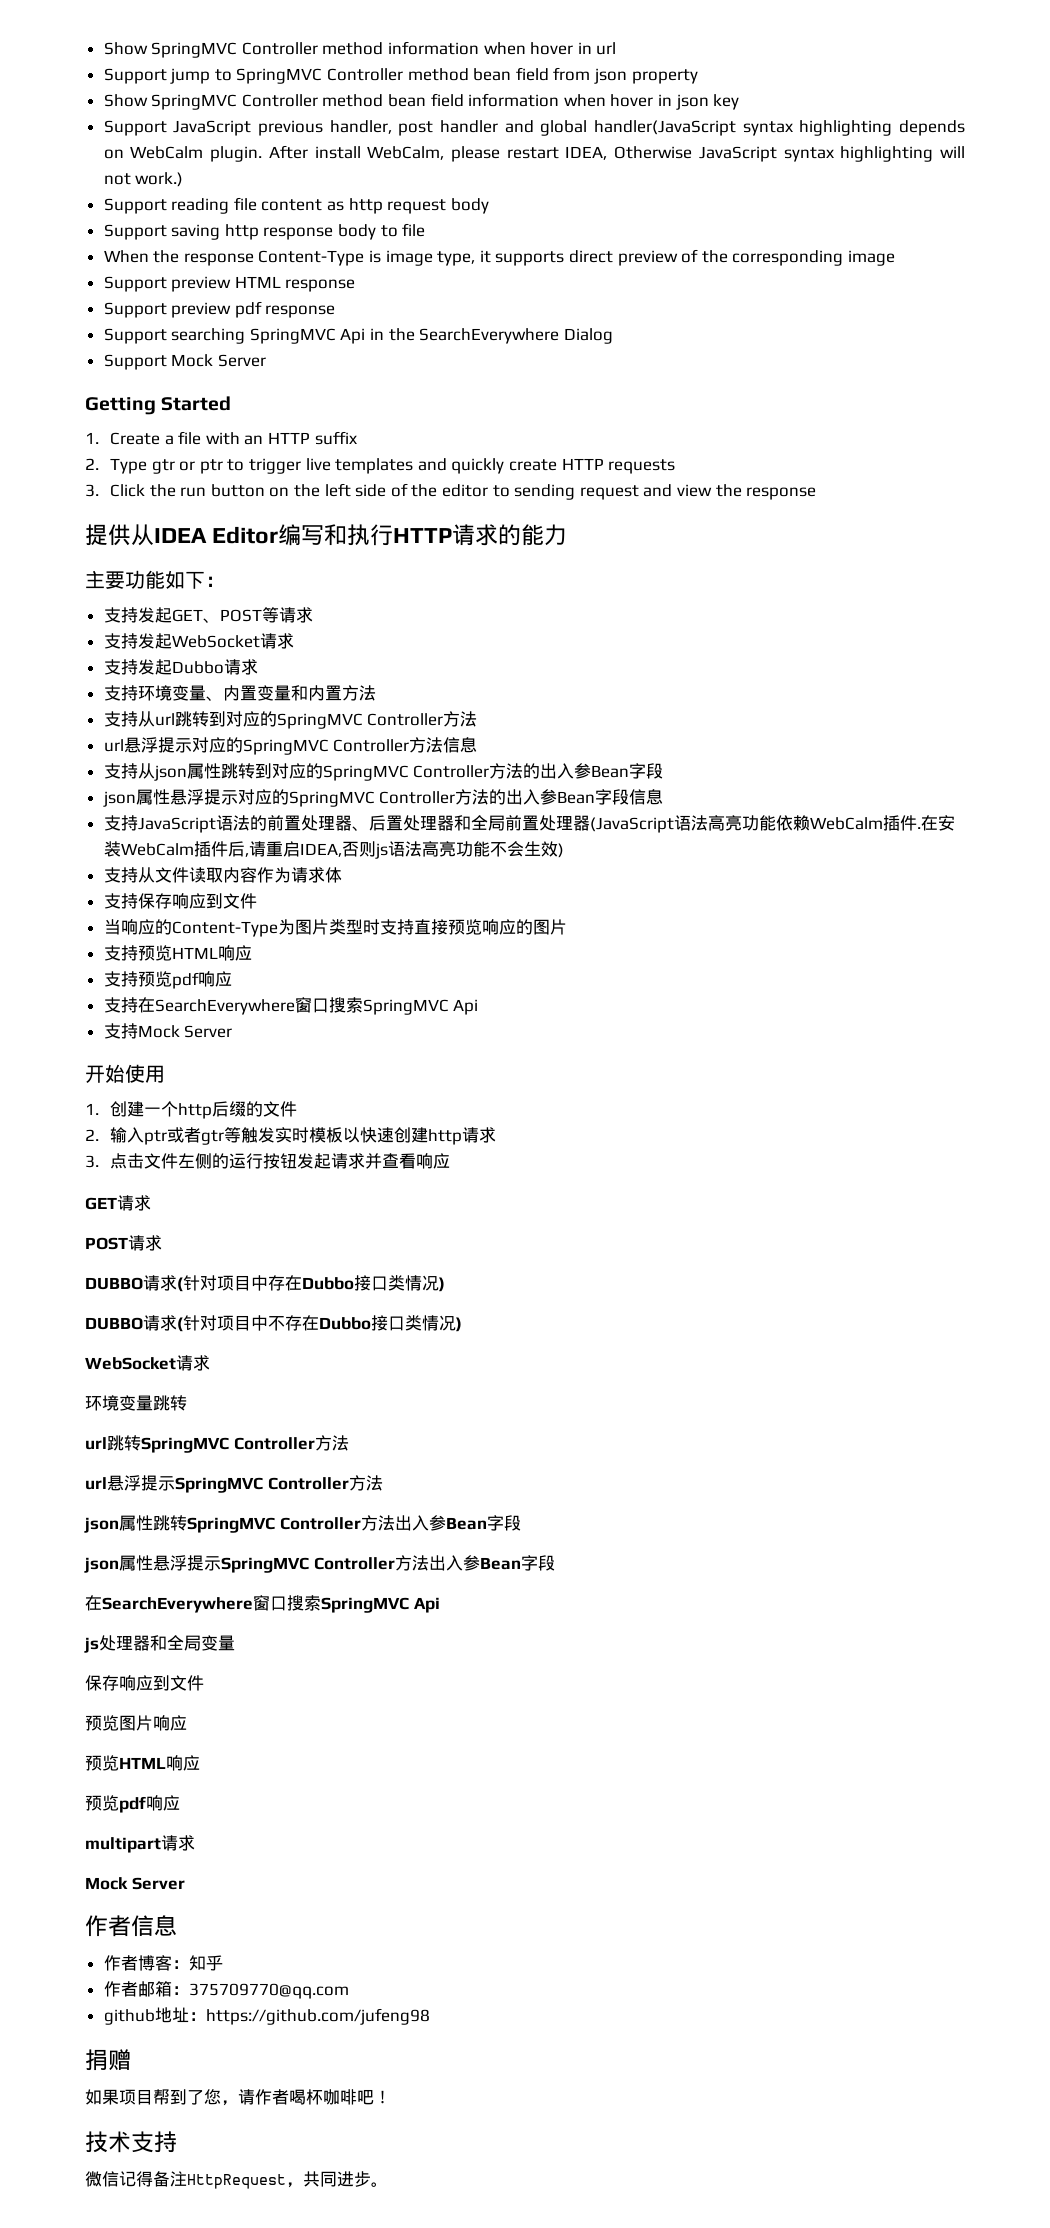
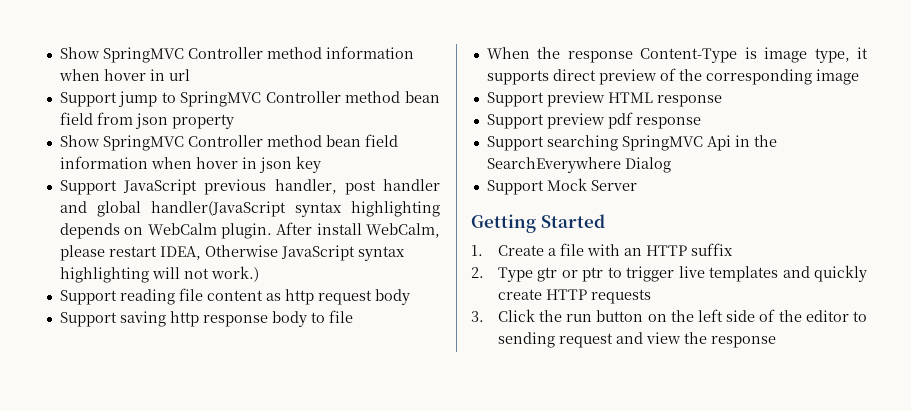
[85,524,568,546] [85,570,225,589] [103,607,313,623] [103,633,294,649] [103,659,258,675] [103,685,376,701] [103,711,478,729] [103,737,478,755] [103,763,664,781] [102,789,664,807] [103,815,955,833] [103,841,564,859] [103,867,342,883] [103,893,257,909] [103,919,567,937] [103,945,252,961] [103,971,232,989] [103,997,479,1015] [103,1023,233,1039] [85,1064,165,1083] [85,1101,298,1119] [85,1127,497,1145] [85,1153,451,1169] [85,1195,151,1211] [85,1235,162,1251] [85,1275,445,1292] [85,1315,462,1332] [85,1355,210,1371] [85,1395,187,1411] [85,1435,349,1453] [85,1475,383,1493] [84,1515,521,1533] [84,1555,555,1573] [85,1595,440,1613] [84,1635,235,1653] [85,1675,204,1691] [85,1715,187,1731] [85,1755,200,1771] [85,1795,180,1813] [85,1835,195,1853] [85,1877,185,1890] [85,1915,177,1937] [103,1955,223,1971] [103,1981,349,1999] [103,2007,430,2025] [85,2049,131,2071] [85,2089,391,2106] [85,2131,177,2153] [85,2171,388,2189] // 提供从IDEA Editor编写和执行HTTP请求的能力 // 主要功能如下： // 支持发起GET、POST等请求 // 支持发起WebSocket请求 // 支持发起Dubbo请求 // 支持环境变量、内置变量和内置方法 // 支持从url跳转到对应的SpringMVC Controller方法 // url悬浮提示对应的SpringMVC Controller方法信息 // 支持从json属性跳转到对应的SpringMVC Controller方法的出入参Bean字段 // json属性悬浮提示对应的SpringMVC Controller方法的出入参Bean字段信息 // 支持JavaScript语法的前置处理器、后置处理器和全局前置处理器(JavaScript语法高亮功能依赖WebCalm插件.在安装WebCalm插件后,请重启IDEA,否则js语法高亮功能不会生效) // 支持从文件读取内容作为请求体 // 支持保存响应到文件 // 当响应的Content-Type为图片类型时支持直接预览响应的图片 // 支持预览HTML响应 // 支持预览pdf响应 // 支持在SearchEverywhere窗口搜索SpringMVC Api // 支持Mock Server // 开始使用 // 1.创建一个http后缀的文件 // 2.输入ptr或者gtr等触发实时模板以快速创建http请求 // 3.点击文件左侧的运行按钮发起请求并查看响应 // GET请求 // POST请求 // DUBBO请求(针对项目中存在Dubbo接口类情况) // DUBBO请求(针对项目中不存在Dubbo接口类情况) // WebSocket请求 // 环境变量跳转 // url跳转SpringMVC Controller方法 // url悬浮提示SpringMVC Controller方法 // json属性跳转SpringMVC Controller方法出入参Bean字段 // json属性悬浮提示SpringMVC Controller方法出入参Bean字段 // 在SearchEverywhere窗口搜索SpringMVC Api // js处理器和全局变量 // 保存响应到文件 // 预览图片响应 // 预览HTML响应 // 预览pdf响应 // multipart请求 // Mock Server // 作者信息 // 作者博客：知乎 // 作者邮箱：375709770@qq.com // github地址：https://github.com/jufeng98 // 捐赠 // 如果项目帮到了您，请作者喝杯咖啡吧！ // 技术支持 // 微信记得备注HttpRequest，共同进步。 -> (776, 342) none

